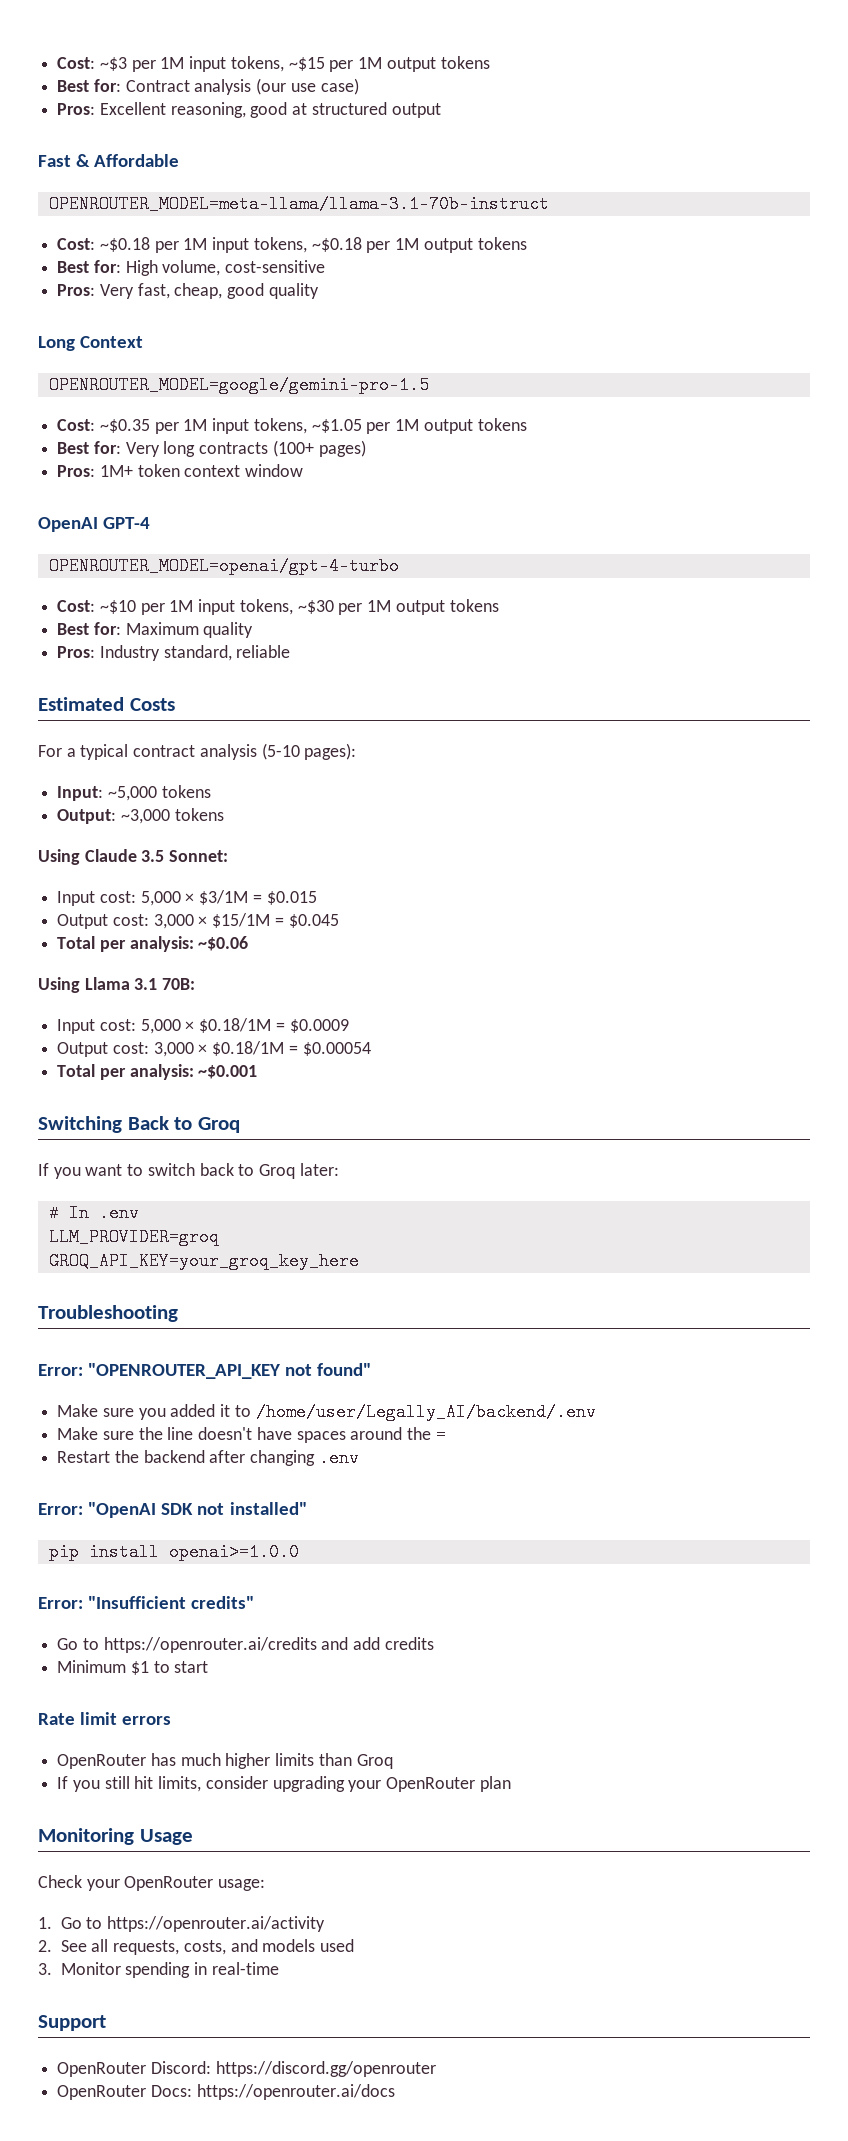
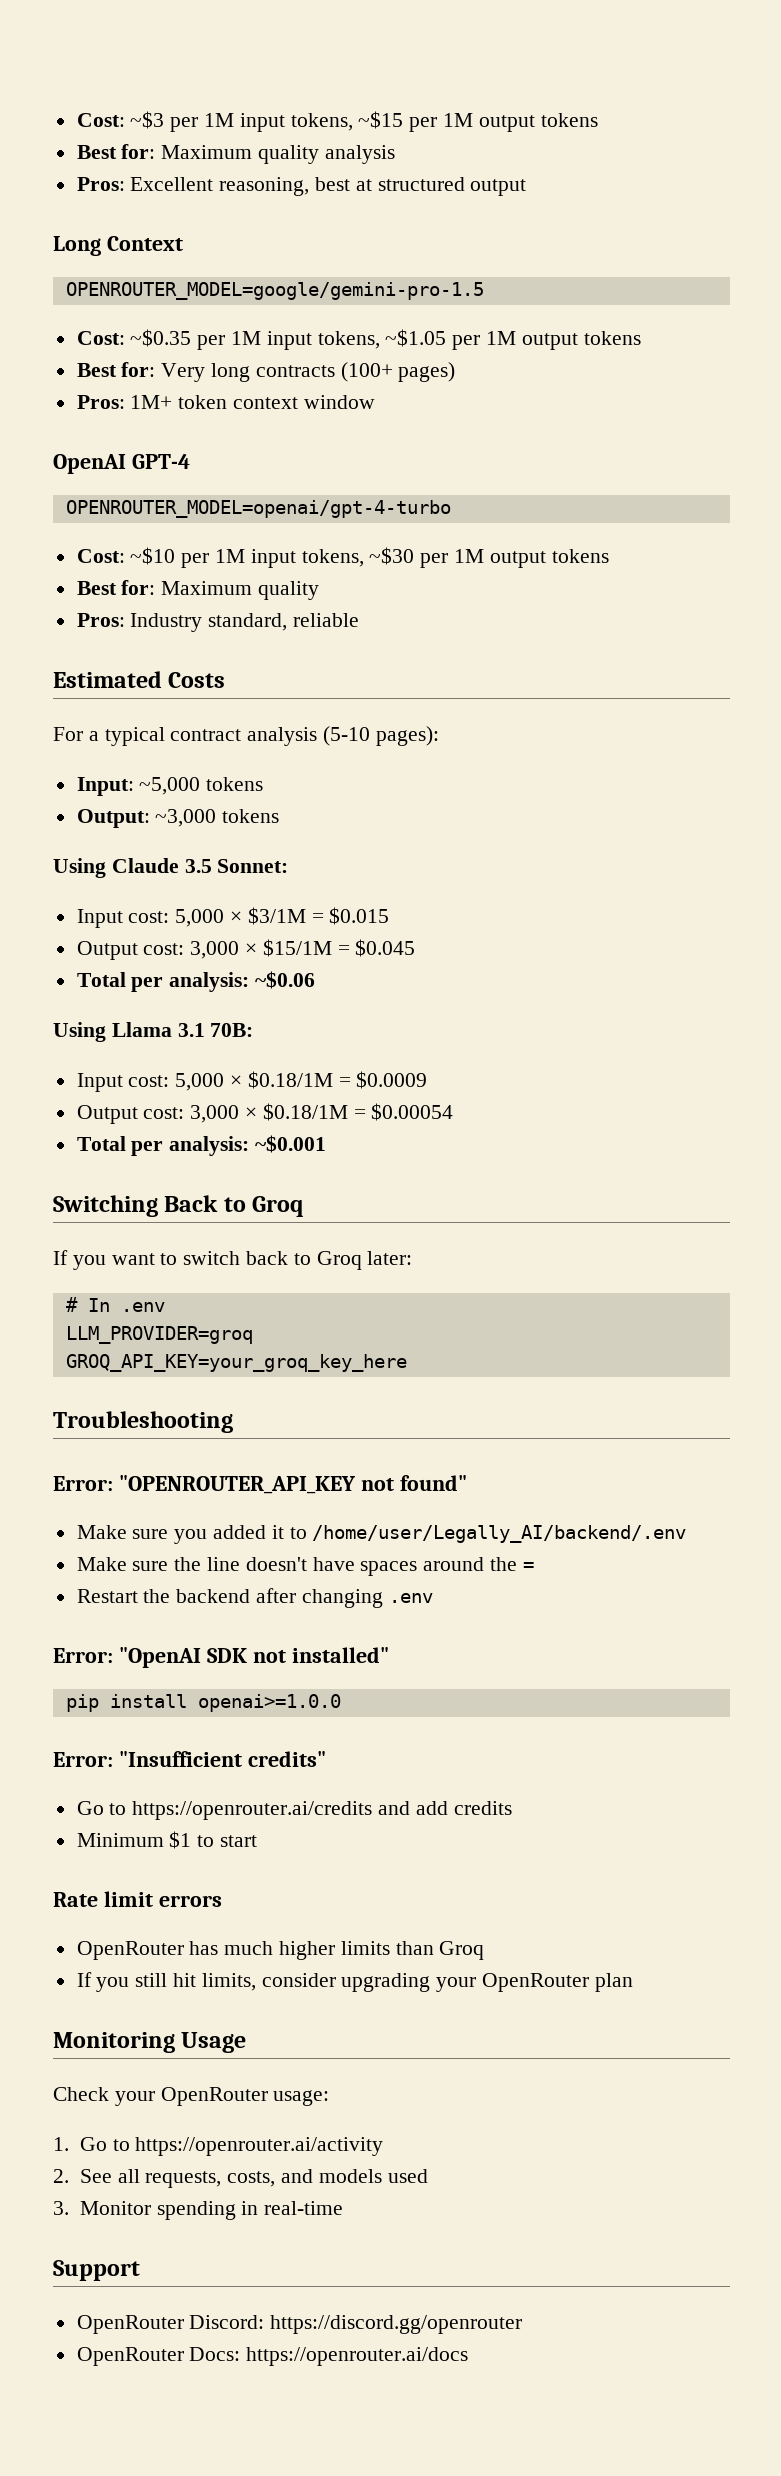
[125,78,359,95] Contract analysis (our use case) -> [161,145,395,164] Maximum quality analysis
[250,102,288,118] good -> [315,177,351,191] best
[38,154,180,167] [48,195,549,213] [57,237,527,253] [57,260,326,276] [57,283,319,299] // Fast & Affordable // OPENROUTER_MODEL=meta-llama/llama-3.1-70b-instruct // Cost: ~$0.18 per 1M input tokens, ~$0.18 per 1M output tokens // Best for: High volume, cost-sensitive // Pros: Very fast, cheap, good quality -> (527, 187) none

